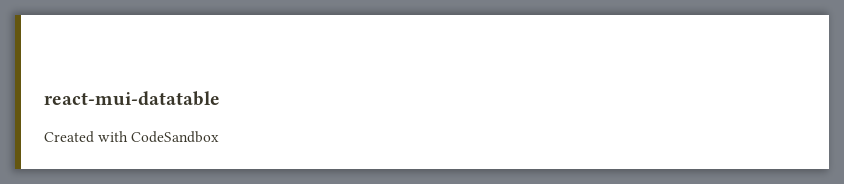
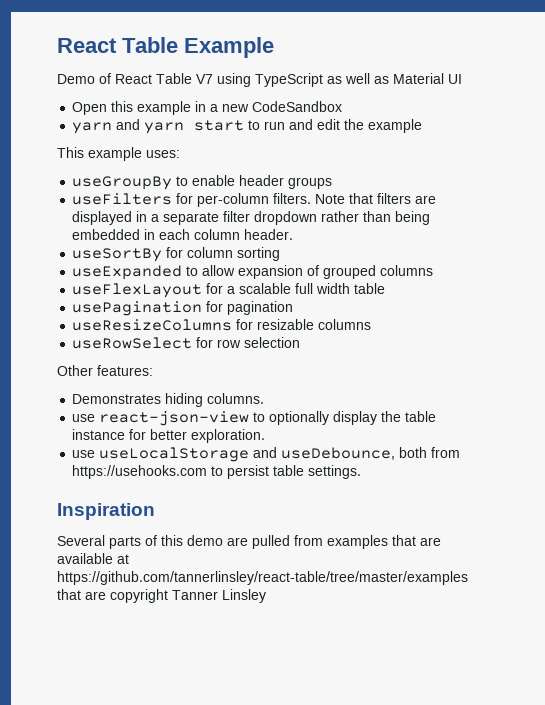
[44,91,220,106] [44,131,220,143] react-mui-datatable // Created with CodeSandbox -> [57,37,274,58] [57,73,462,87] [72,101,343,115] [72,119,423,134] [57,147,180,161] [72,175,333,190] [72,193,437,207] [72,211,431,225] [72,229,294,240] [72,247,281,262] [72,265,434,280] [72,283,386,298] [72,301,294,316] [72,319,372,331] [72,337,301,349] [57,365,153,376] [72,393,265,407] [72,411,437,426] [72,429,266,443] [72,447,461,462] [72,465,362,479] [57,503,155,520] [57,535,441,549] [57,553,129,564] [57,571,468,585] [57,589,266,603] React Table Example // Demo of React Table V7 using TypeScript as well as Material UI // Open this example in a new CodeSandbox // yarn and yarn start to run and edit the example // This example uses: // useGroupBy to enable header groups // useFilters for per-column filters. Note that filters are displayed in a separate filter dropdown rather than being embedded in each column header. // useSortBy for column sorting // useExpanded to allow expansion of grouped columns // useFlexLayout for a scalable full width table // usePagination for pagination // useResizeColumns for resizable columns // useRowSelect for row selection // Other features: // Demonstrates hiding columns. // use react-json-view to optionally display the table instance for better exploration. // use useLocalStorage and useDebounce, both from https://usehooks.com to persist table settings. // Inspiration // Several parts of this demo are pulled from examples that are available at https://github.com/tannerlinsley/react-table/tree/master/examples that are copyright Tanner Linsley

